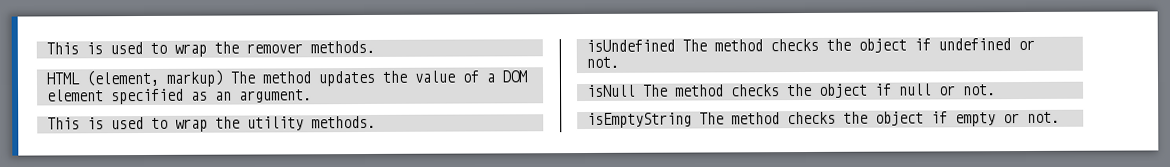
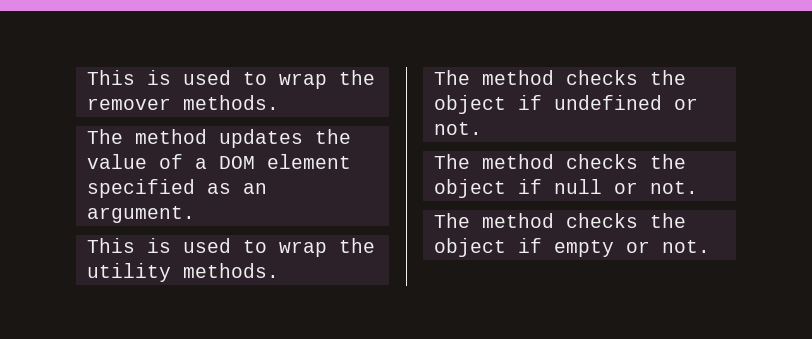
[45,69,224,87] HTML (element, markup) -> (279, 102) none
[585,39,675,52] isUndefined -> (279, 270) none
[586,84,636,97] isNull -> (482, 128) none
[586,112,692,128] isEmptyString -> (698, 187) none

